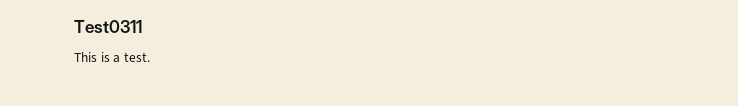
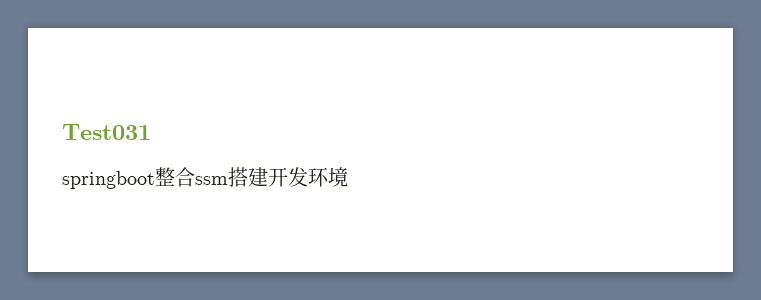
[74,20,142,33] [74,52,150,63] Test0311 // This is a test. -> [62,124,151,140] [62,167,348,189] Test031 // springboot整合ssm搭建开发环境

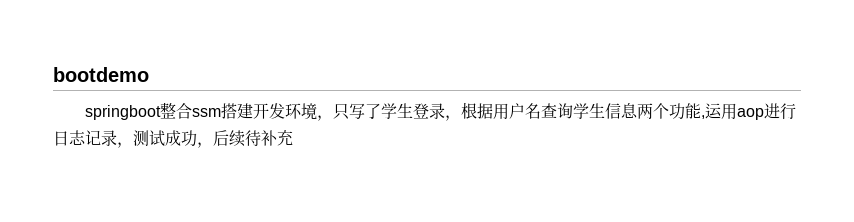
[62,124,151,140] Test031 -> [53,67,149,82] bootdemo
(348, 177) none -> [316,102,796,121] [53,130,293,148] ，只写了学生登录，根据用户名查询学生信息两个功能,运用aop进行日志记录，测试成功，后续待补充

